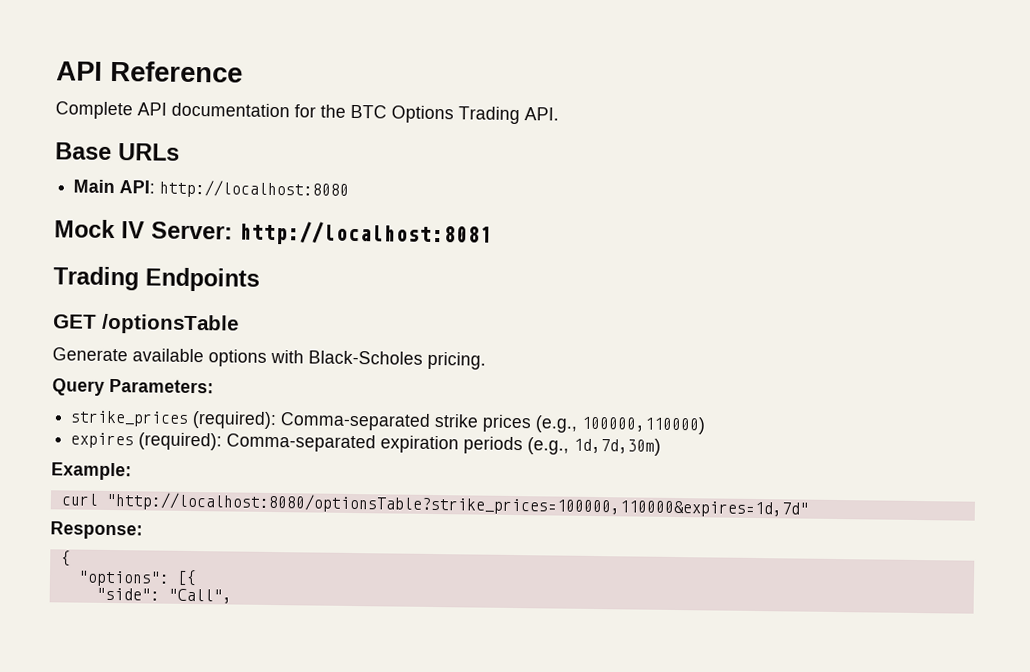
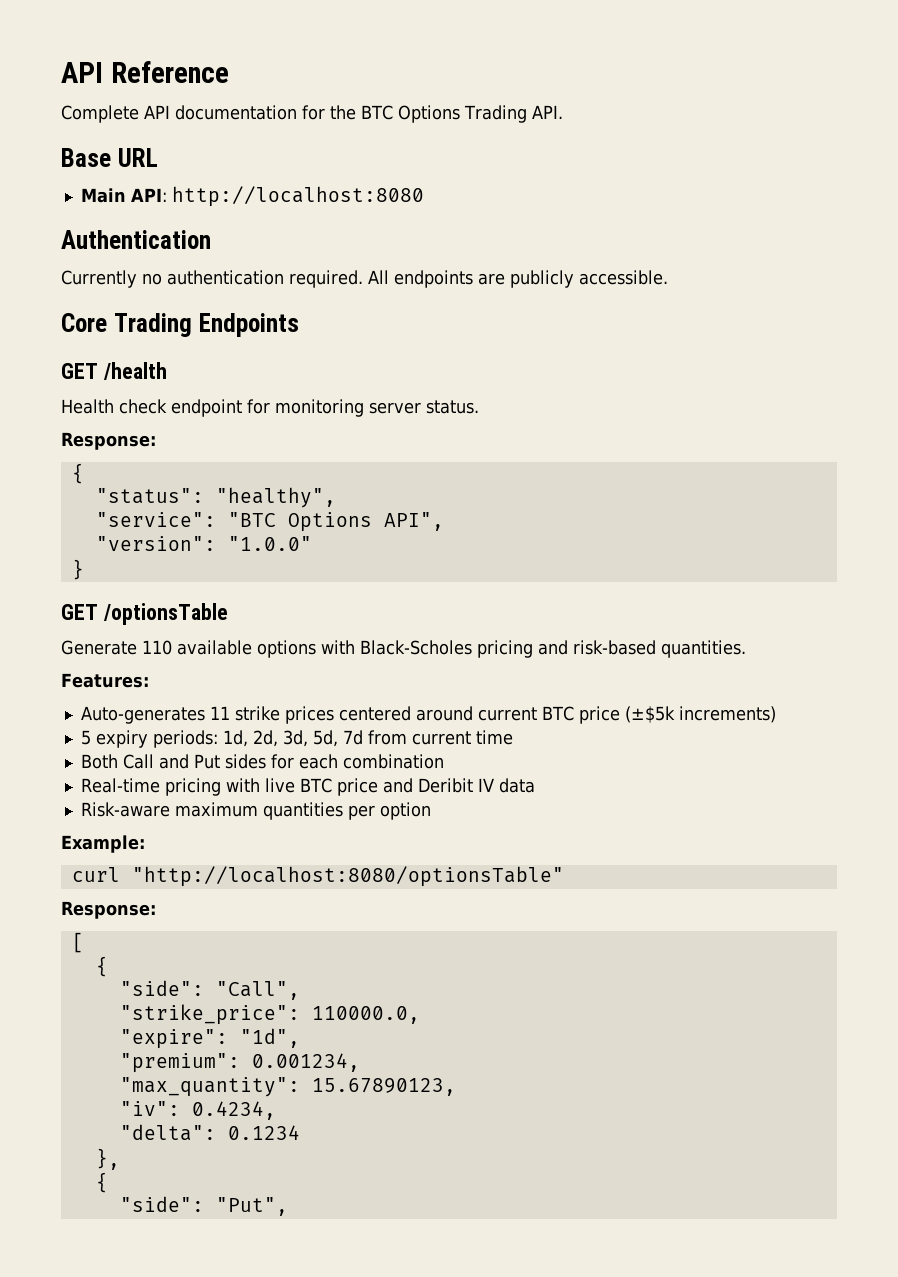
[118,143,180,161] URLs -> [117,148,158,167] URL
[54,219,492,247] [53,266,260,292] Mock IV Server: http://localhost:8081 // Trading Endpoints -> [61,230,211,249] [61,270,668,288] [61,313,299,337] [61,362,167,380] [61,399,479,417] [61,432,156,450] [71,463,84,484] [95,487,336,508] [95,512,444,532] [95,536,312,551] [71,559,84,580] Authentication // Currently no authentication required. All endpoints are publicly accessible. // Core Trading Endpoints // GET /health // Health check endpoint for monitoring server status. // Response: // { // "status": "healthy", // "service": "BTC Options API", // "version": "1.0.0" // }
(128, 354) none -> [142,640,172,655] 110
[427,351,486,370] [52,378,214,396] [70,410,707,435] [70,432,662,456] pricing. // Query Parameters: // strike_prices (required): Comma-separated strike prices (e.g., 100000,110000) // expires (required): Comma-separated expiration periods (e.g., 1d,7d,30m) -> [477,640,746,658] [61,673,149,688] [80,706,776,724] [80,730,513,748] [80,754,444,769] [80,778,535,796] [80,802,431,820] pricing and risk-based quantities. // Features: // Auto-generates 11 strike prices centered around current BTC price (±$5k increments) // 5 expiry periods: 1d, 2d, 3d, 5d, 7d from current time // Both Call and Put sides for each combination // Real-time pricing with live BTC price and Deribit IV data // Risk-aware maximum quantities per option
[105,491,809,518] [50,521,143,540] [60,550,71,567] [77,569,197,587] "http://localhost:8080/optionsTable?strike_prices=100000,110000&expires=1d,7d" // Response: // { // "options": [{ -> [131,866,564,887] [61,901,156,919] [71,932,84,953] [95,956,108,977] "http://localhost:8080/optionsTable" // Response: // [ // {
(232, 596) none -> [119,1004,420,1025] [119,1028,300,1049] [119,1053,360,1073] [119,1077,456,1097] [119,1101,276,1120] [119,1124,300,1141] [95,1148,120,1170] [95,1172,108,1193] [119,1196,288,1216] // "strike_price": 110000.0, // "expire": "1d", // "premium": 0.001234, // "max_quantity": 15.67890123, // "iv": 0.4234, // "delta": 0.1234 // }, // { // "side": "Put",

